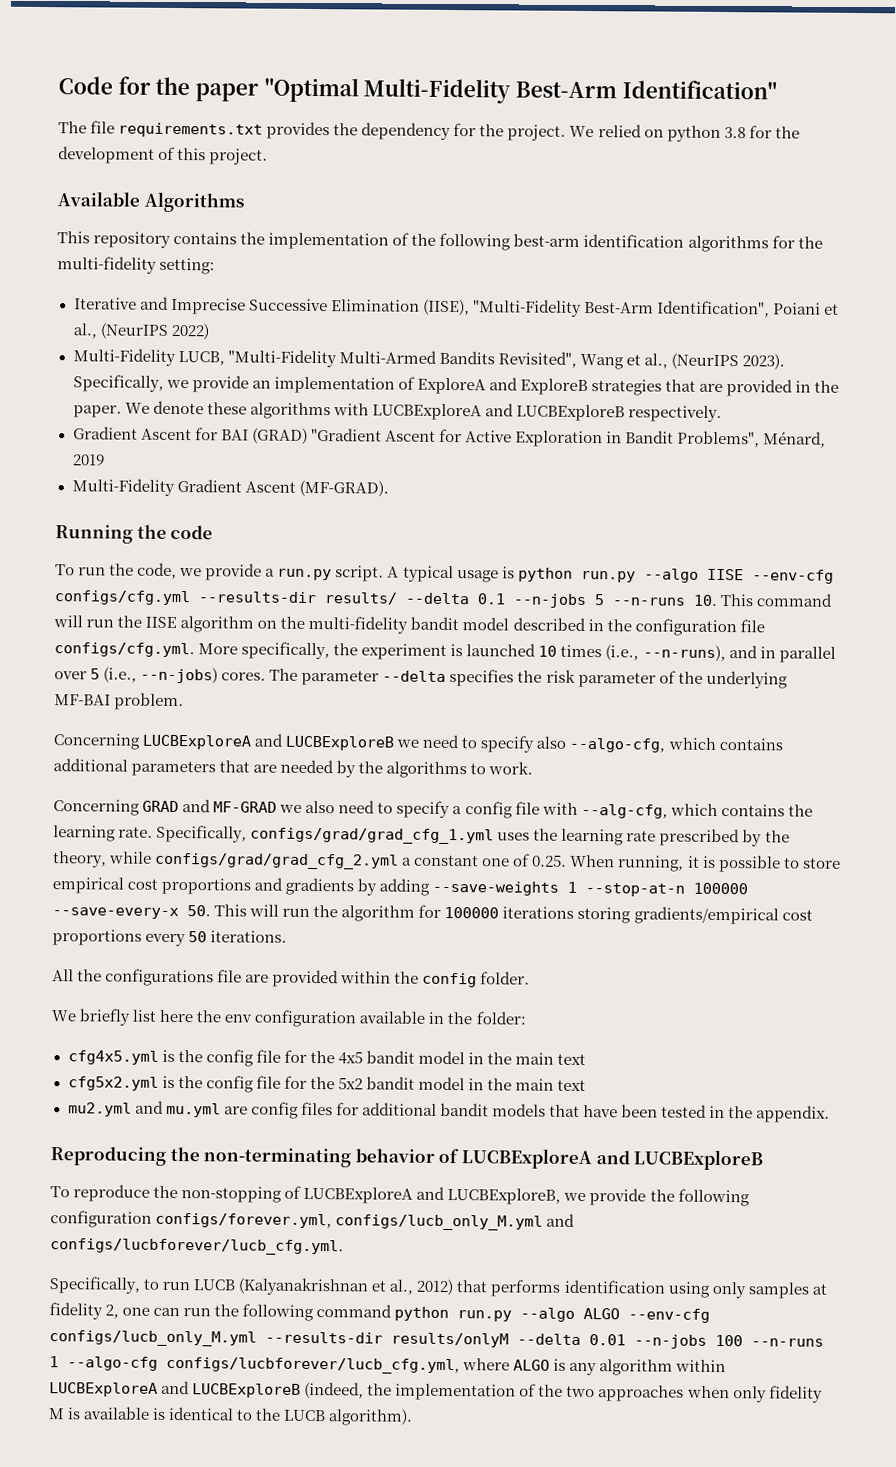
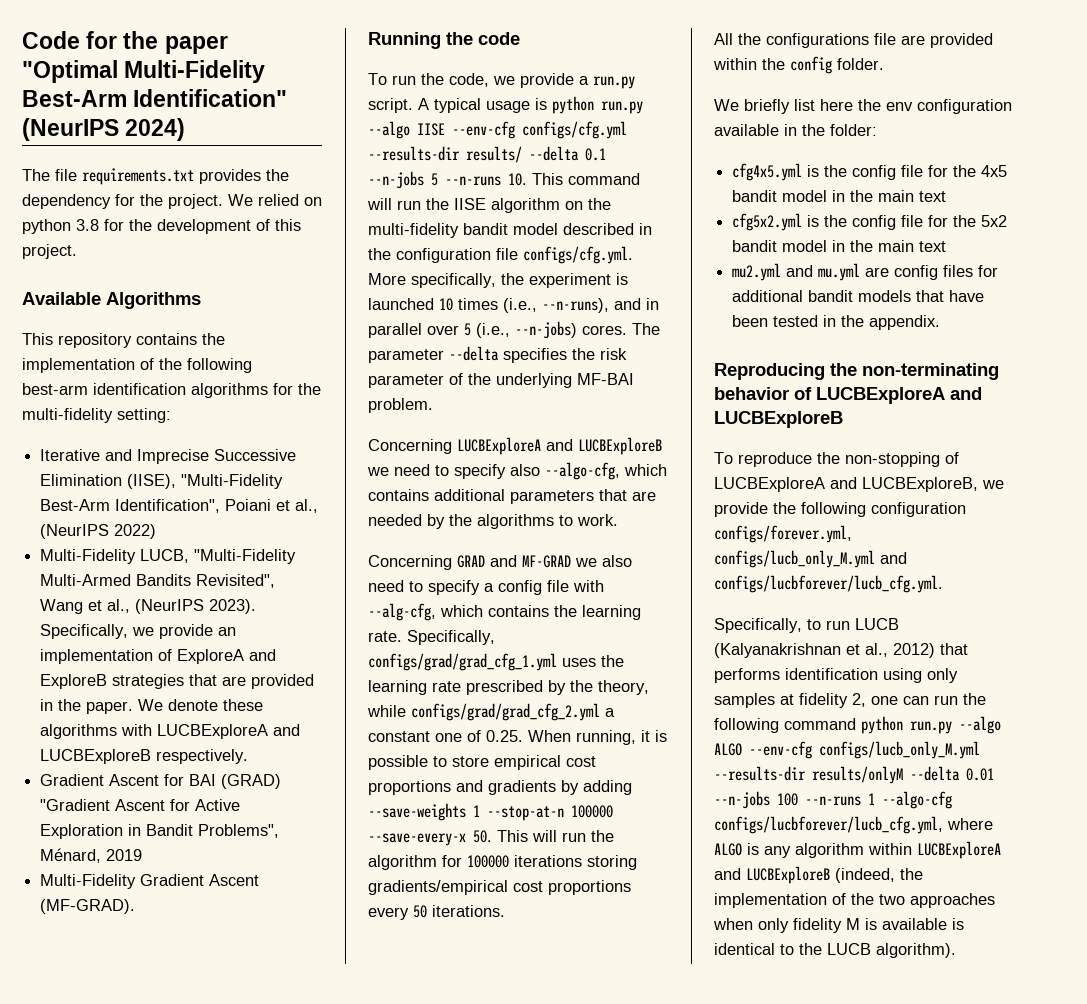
(777, 90) none -> [22,118,186,141] (NeurIPS 2024)

